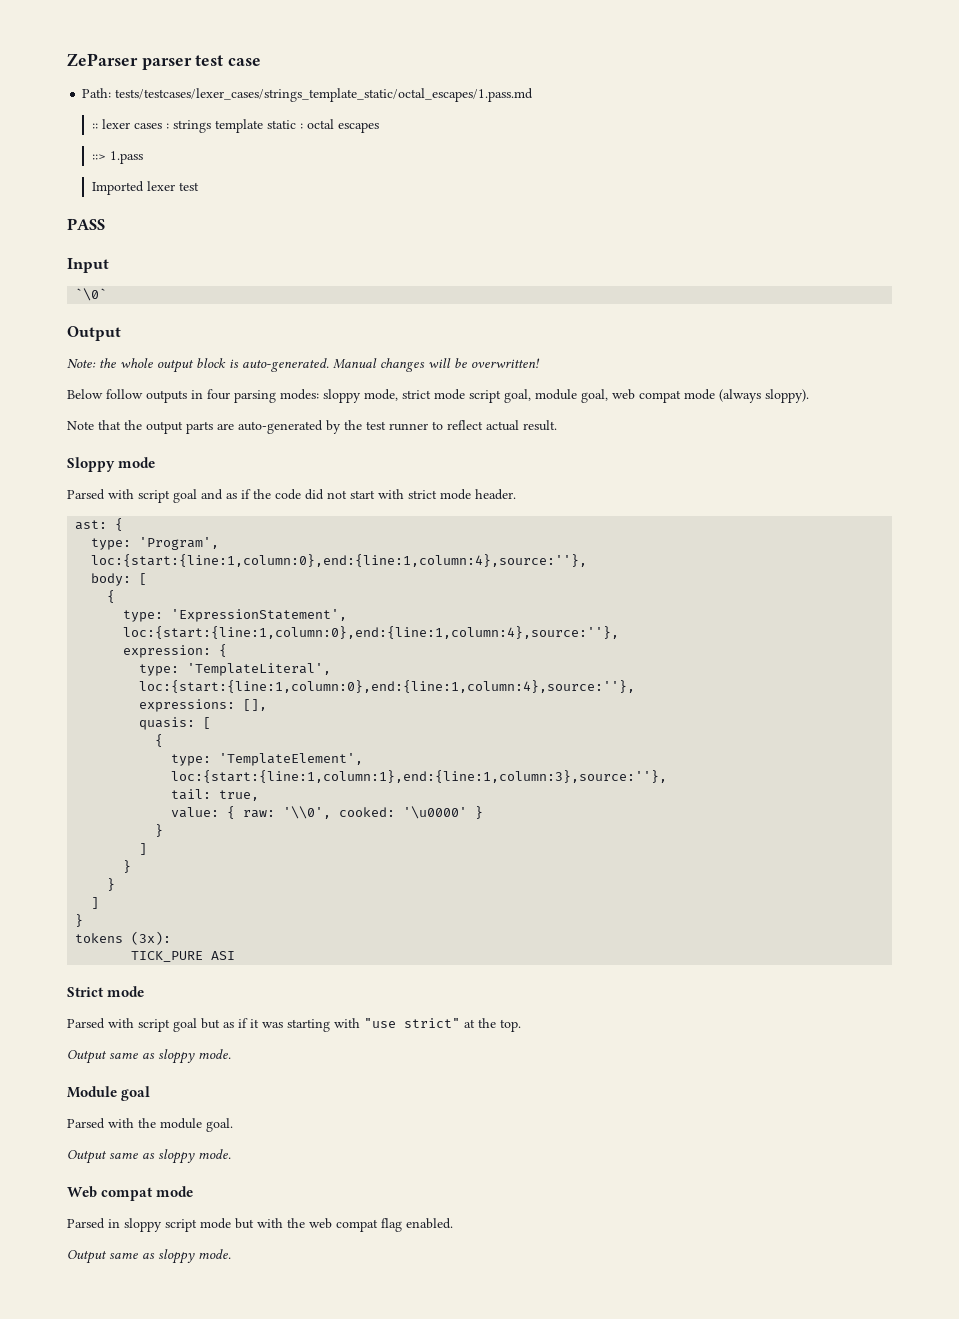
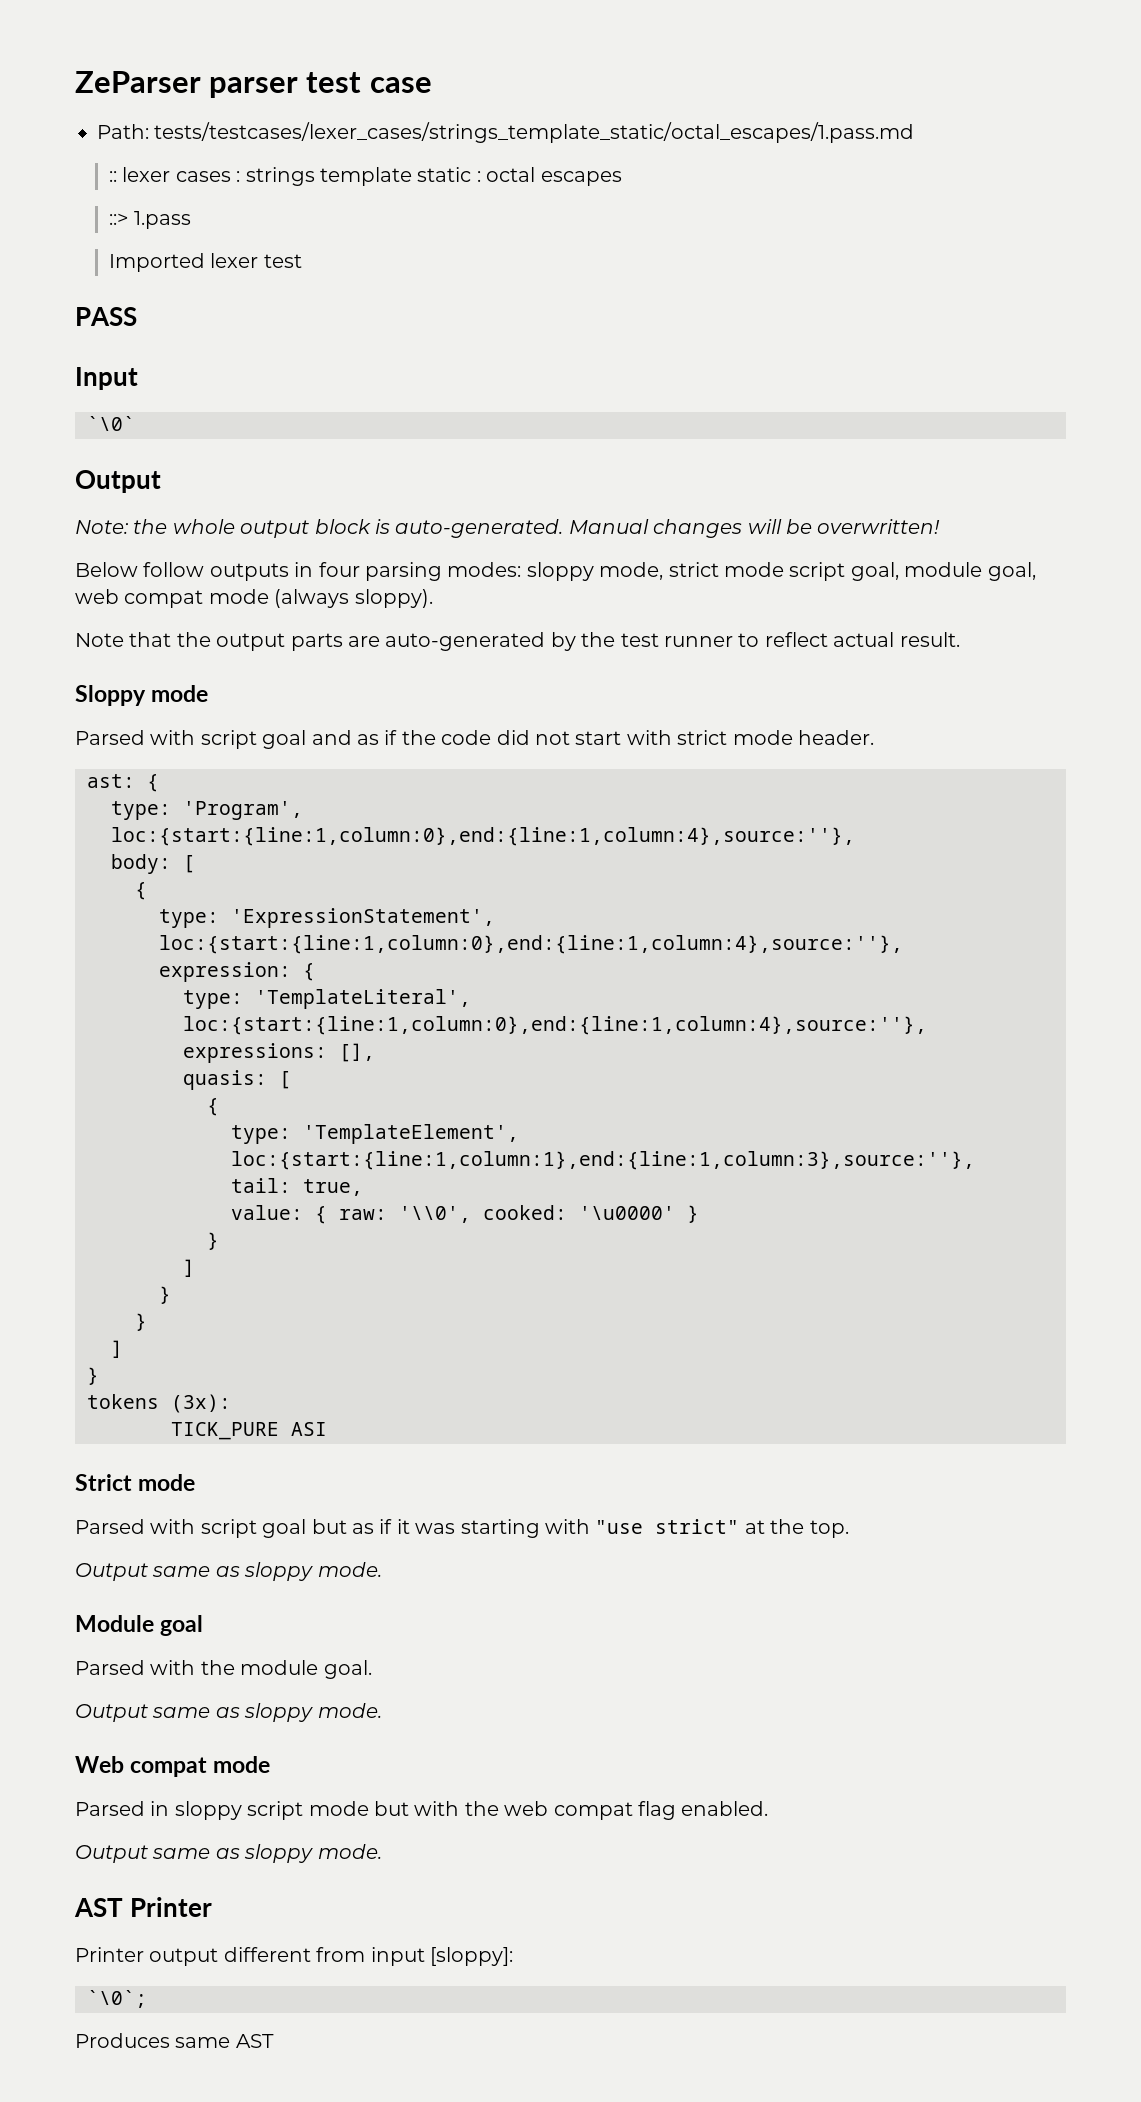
(231, 1254) none -> [74,1897,213,1917] [75,1947,513,1966] [87,1990,147,2008] [75,2033,274,2048] // AST Printer // Printer output different from input [sloppy]: // `\0`; // Produces same AST

